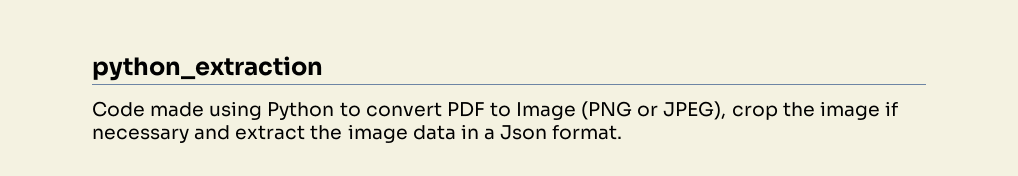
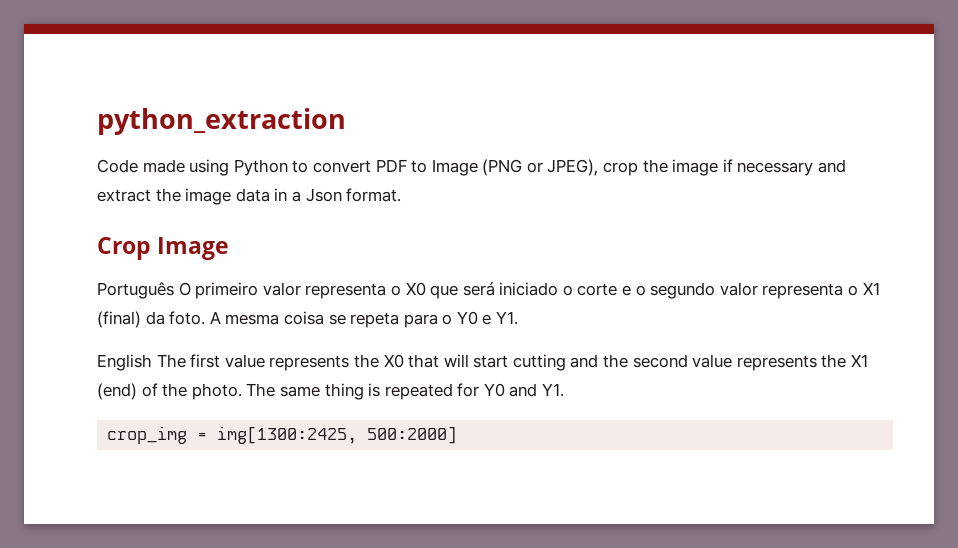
(623, 132) none -> [97,237,230,260] [97,282,880,299] [97,311,519,328] [97,354,869,371] [97,383,565,400] [107,426,458,444] // Crop Image // Português O primeiro valor representa o X0 que será iniciado o corte e o segundo valor representa o X1 (final) da foto. A mesma coisa se repeta para o Y0 e Y1. // English The first value represents the X0 that will start cutting and the second value represents the X1 (end) of the photo. The same thing is repeated for Y0 and Y1. // crop_img = img[1300:2425, 500:2000]

